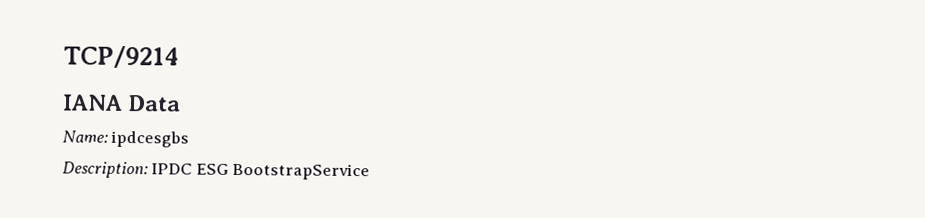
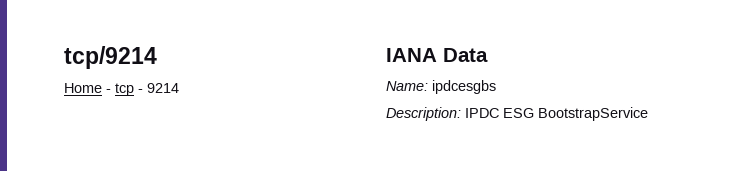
[63,45,179,69] TCP/9214 -> [64,46,157,69] [64,83,179,96] tcp/9214 // Home - tcp - 9214

